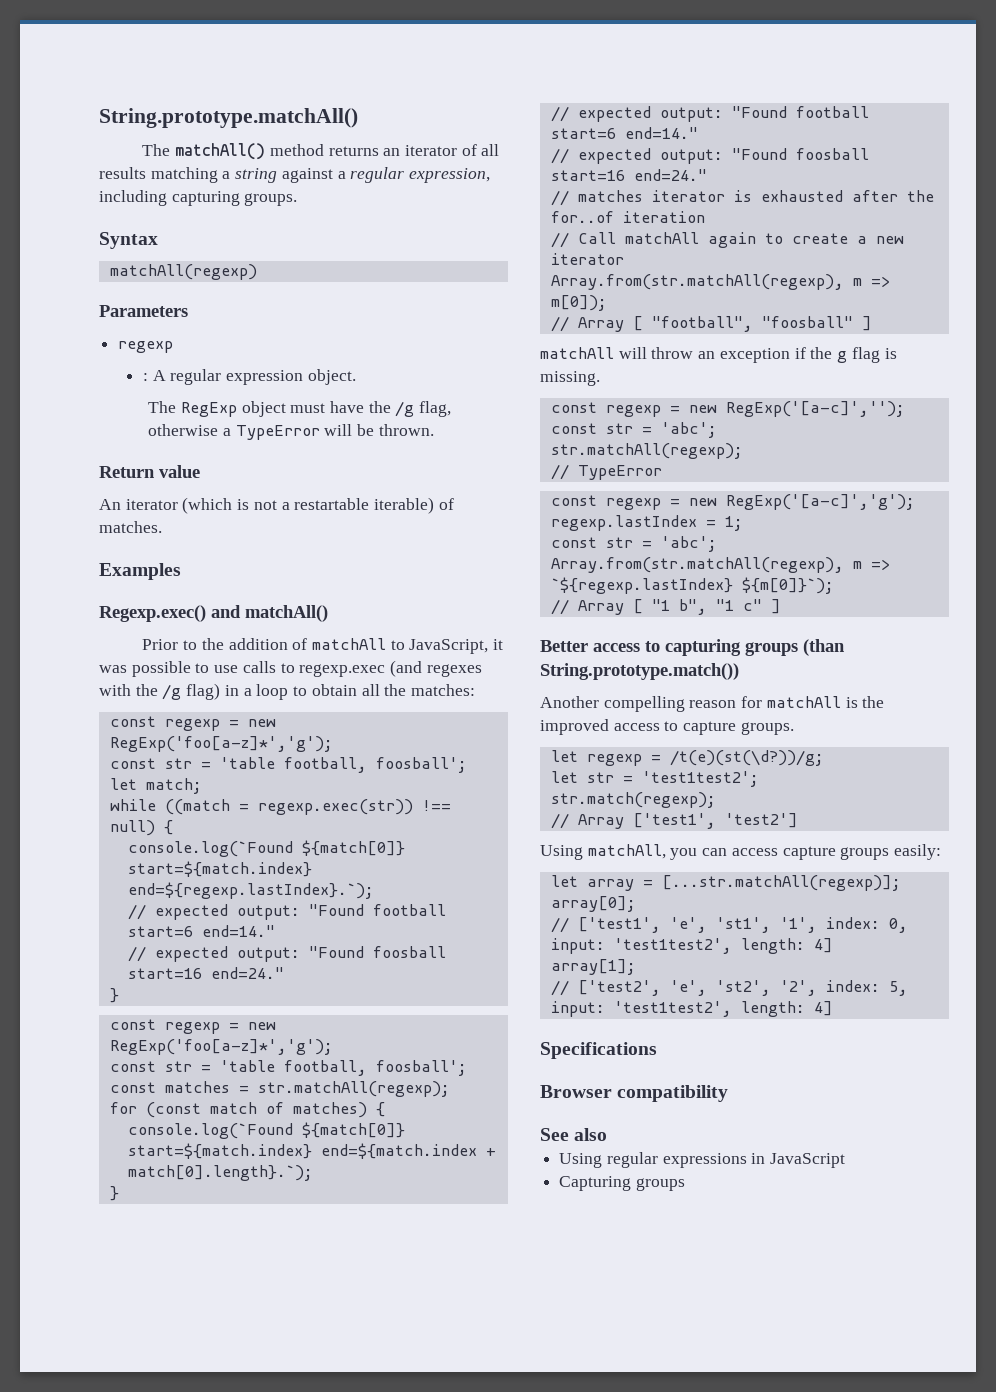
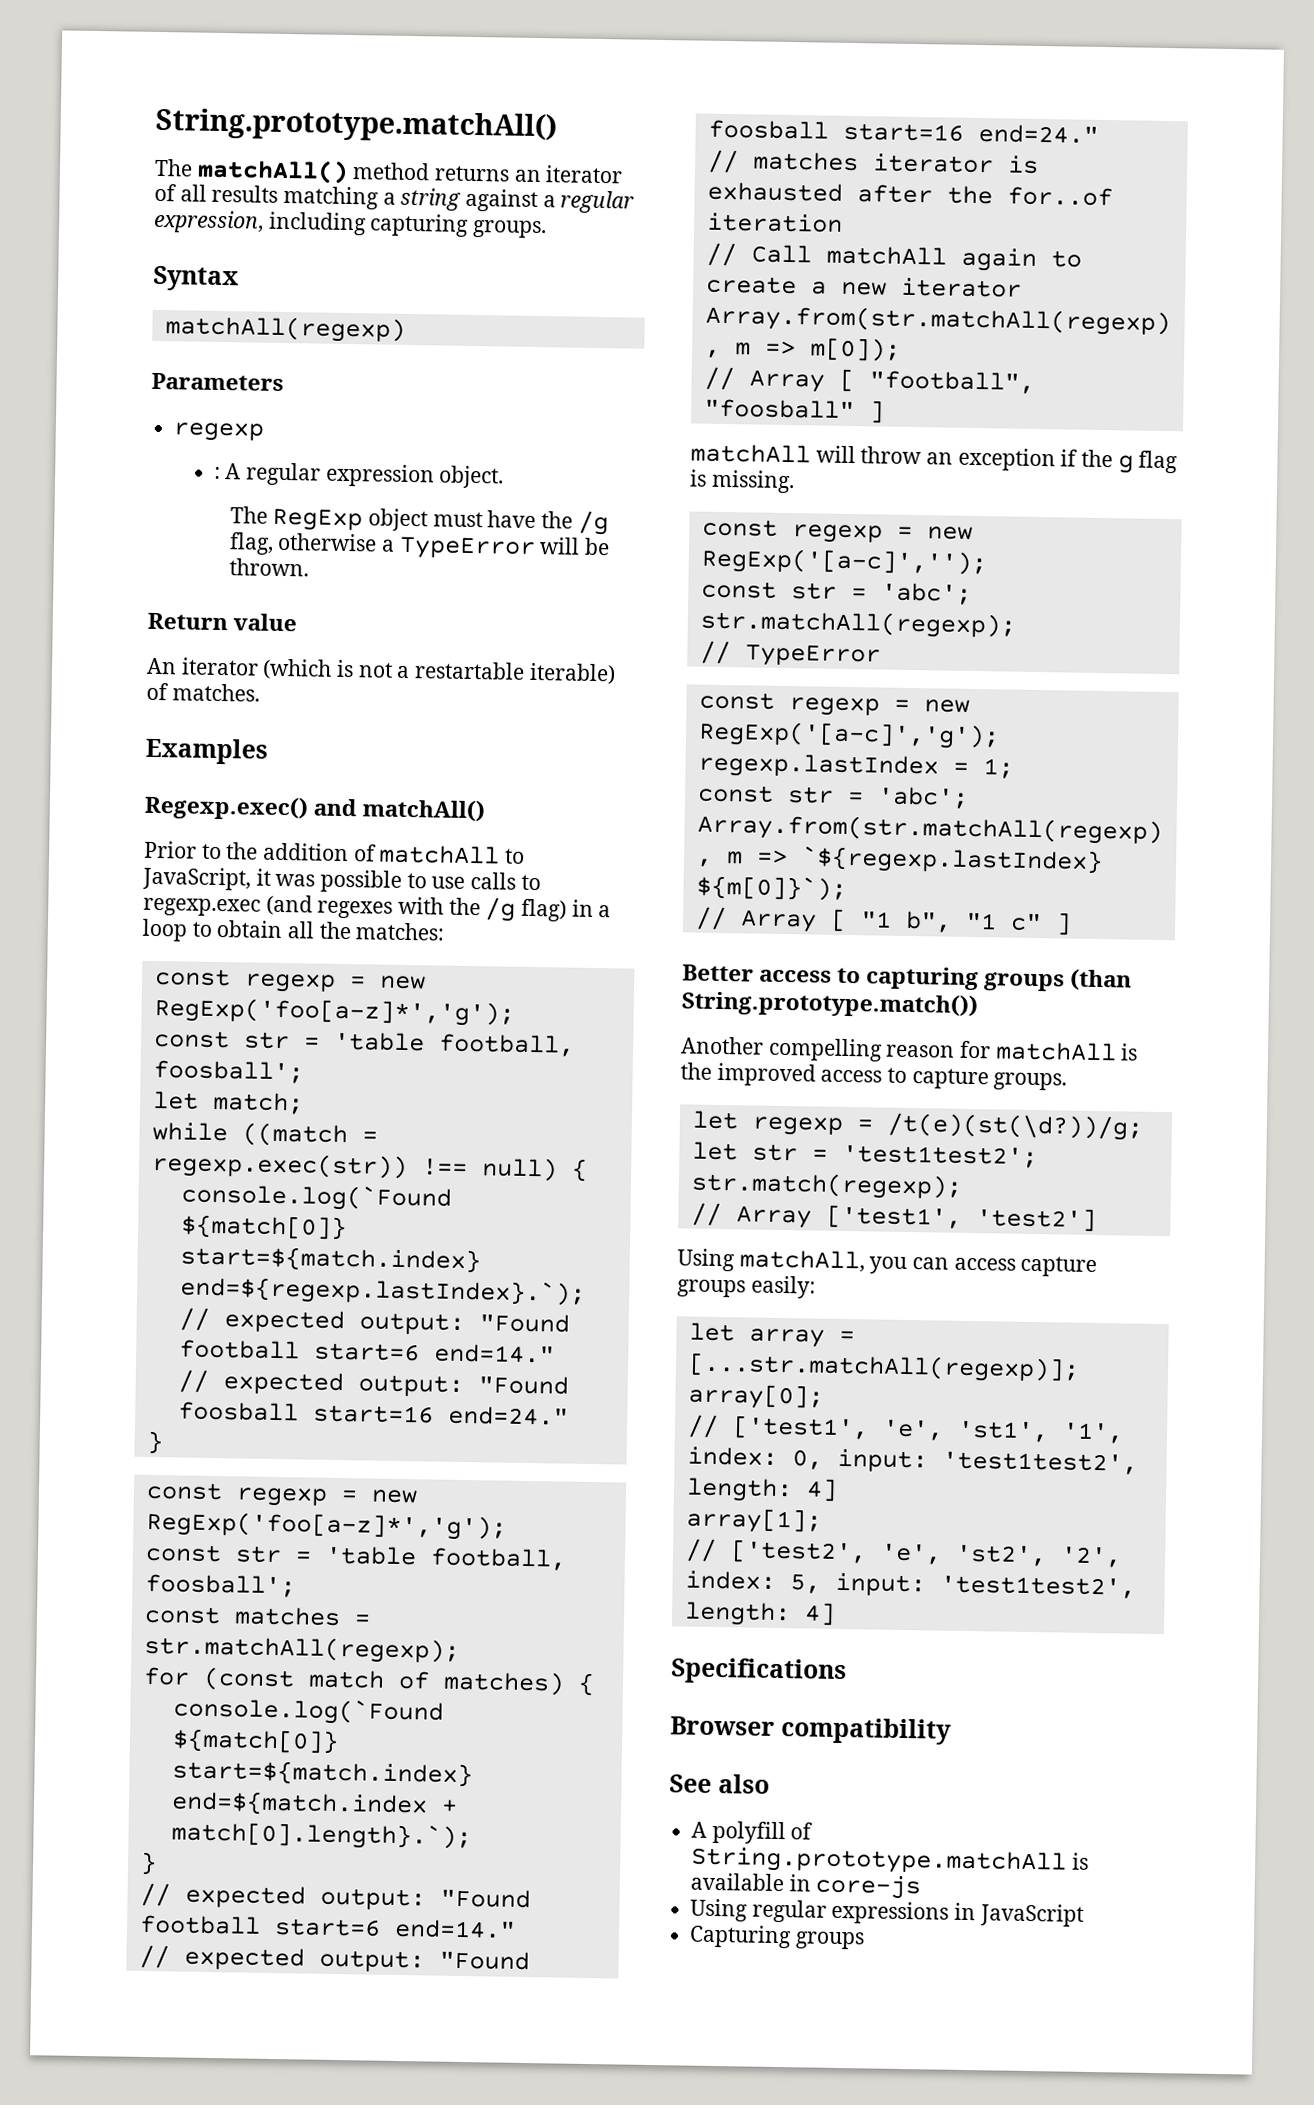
(608, 1134) none -> [691,1820,814,1845] [691,1846,1089,1876] [690,1872,922,1900] // A polyfill of String.prototype.matchAll is available in core-js

